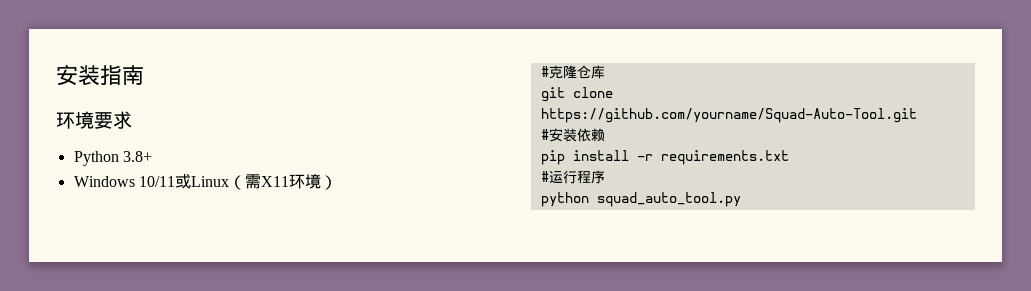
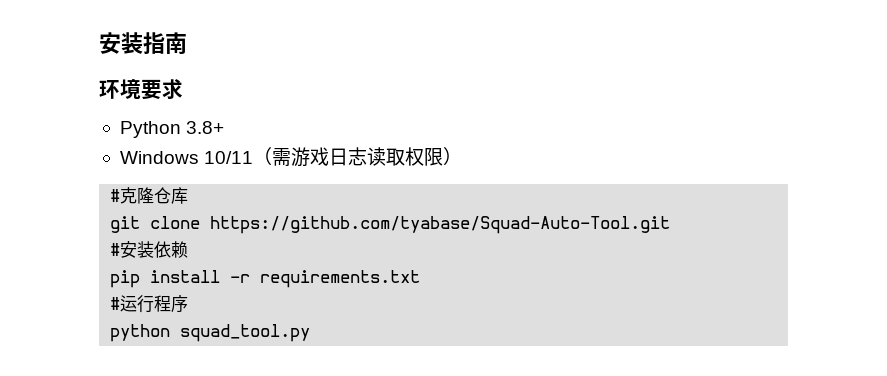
[174,173,321,190] 或Linux（需X11环境 -> [253,147,444,167] （需游戏日志读取权限
[540,108,917,123] https://github.com/yourname/Squad-Auto-Tool.git -> [210,216,671,234] https://github.com/tyabase/Squad-Auto-Tool.git
[596,192,741,207] squad_auto_tool.py -> [180,324,311,342] squad_tool.py

